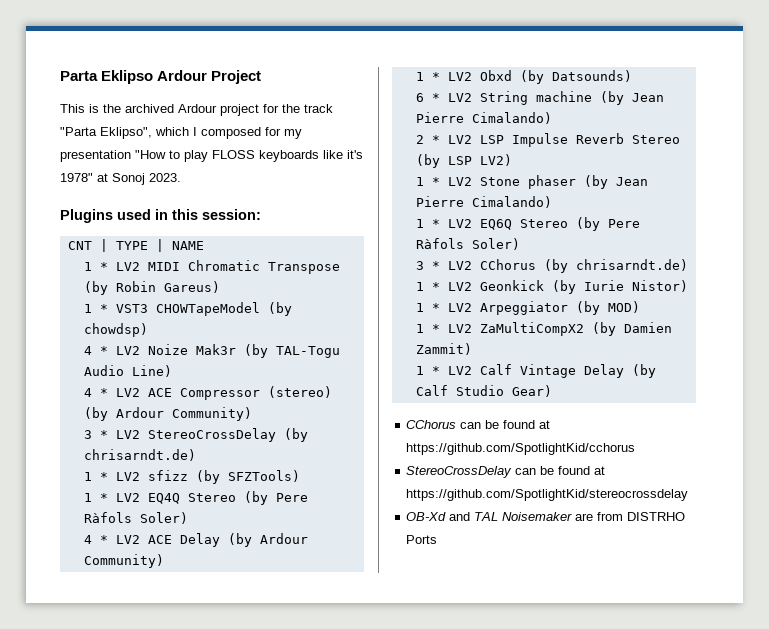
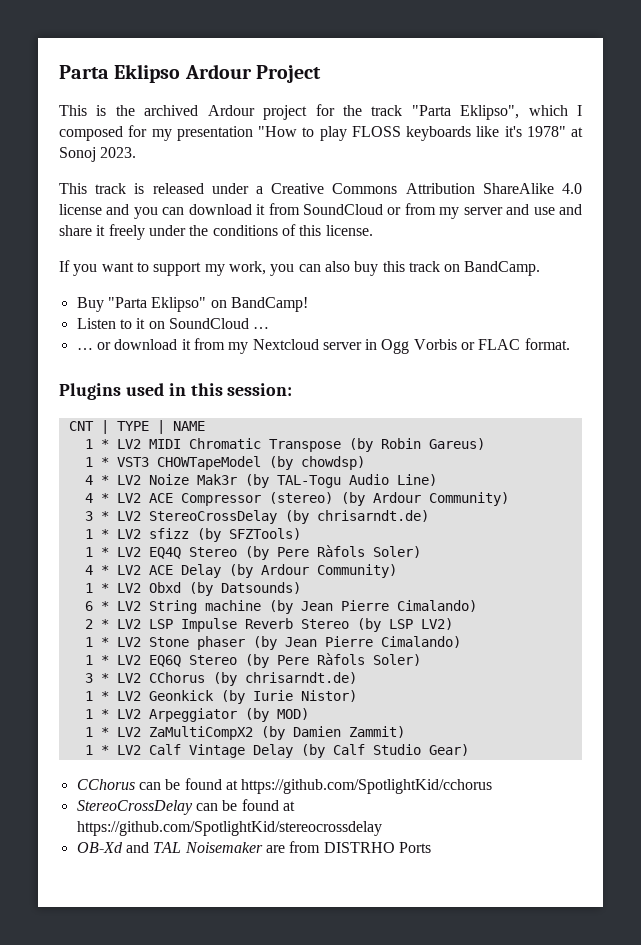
(181, 177) none -> [59,183,582,194] [59,203,583,219] [59,224,373,240] [59,260,541,276] [76,297,308,312] [76,318,270,329] [76,338,570,354] // This track is released under a Creative Commons Attribution ShareAlike 4.0 license and you can download it from SoundCloud or from my server and use and share it freely under the conditions of this license. // If you want to support my work, you can also buy this track on BandCamp. // Buy "Parta Eklipso" on BandCamp! // Listen to it on SoundCloud … // … or download it from my Nextcloud server in Ogg Vorbis or FLAC format.

